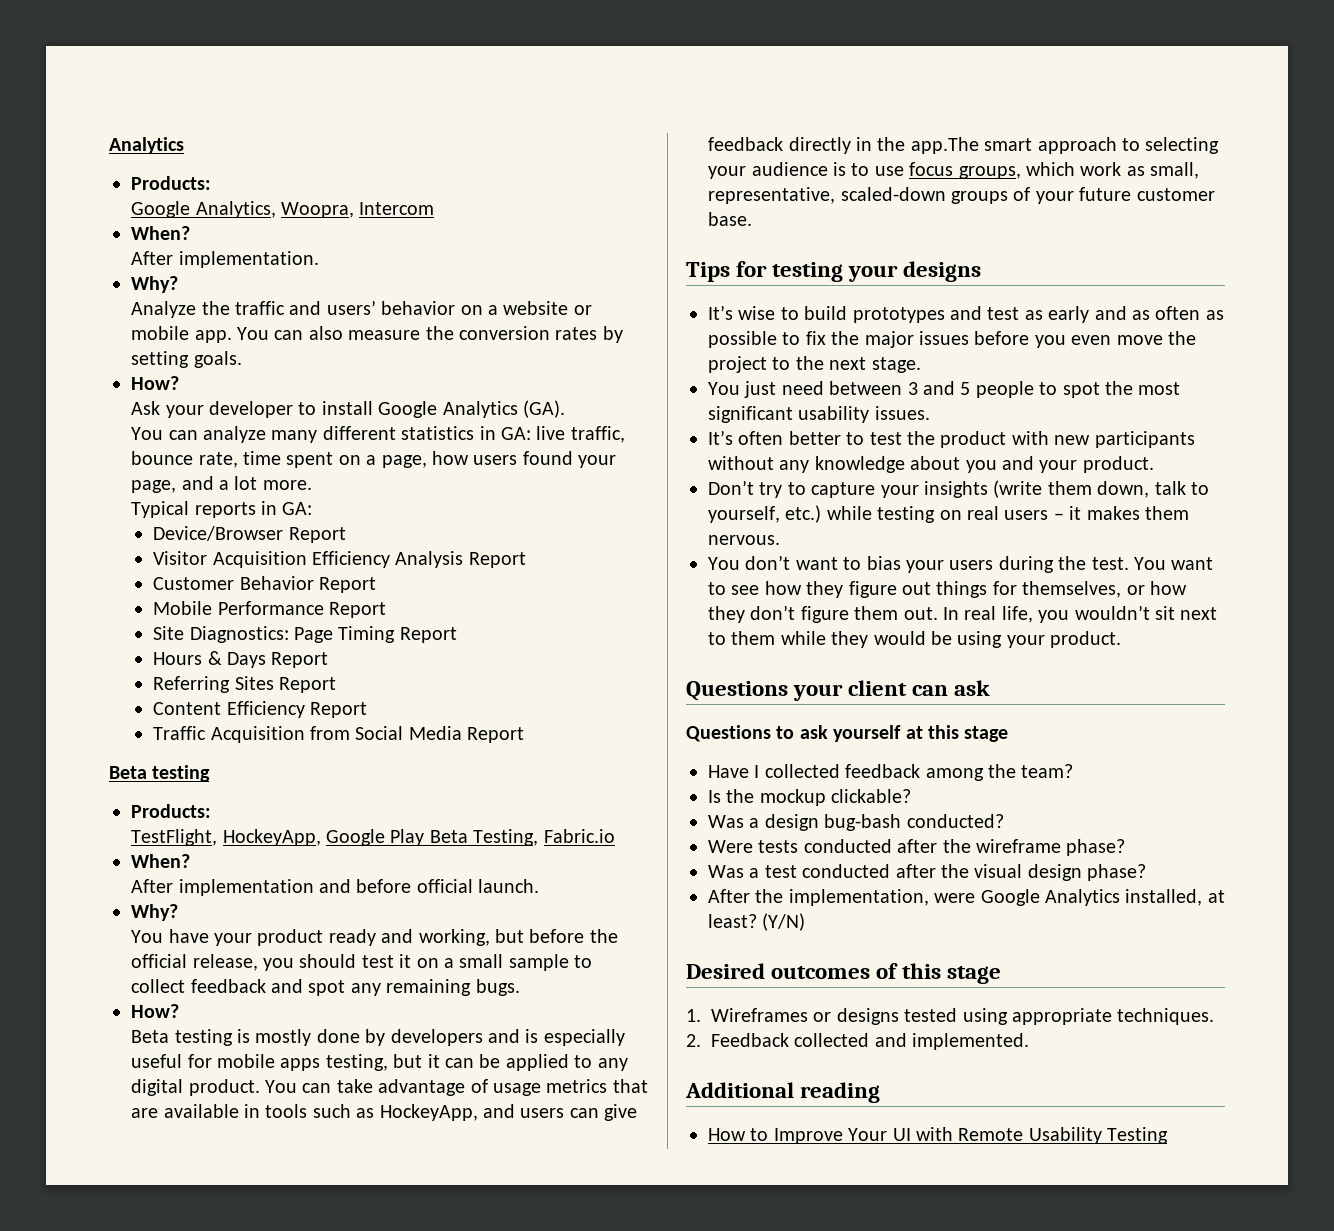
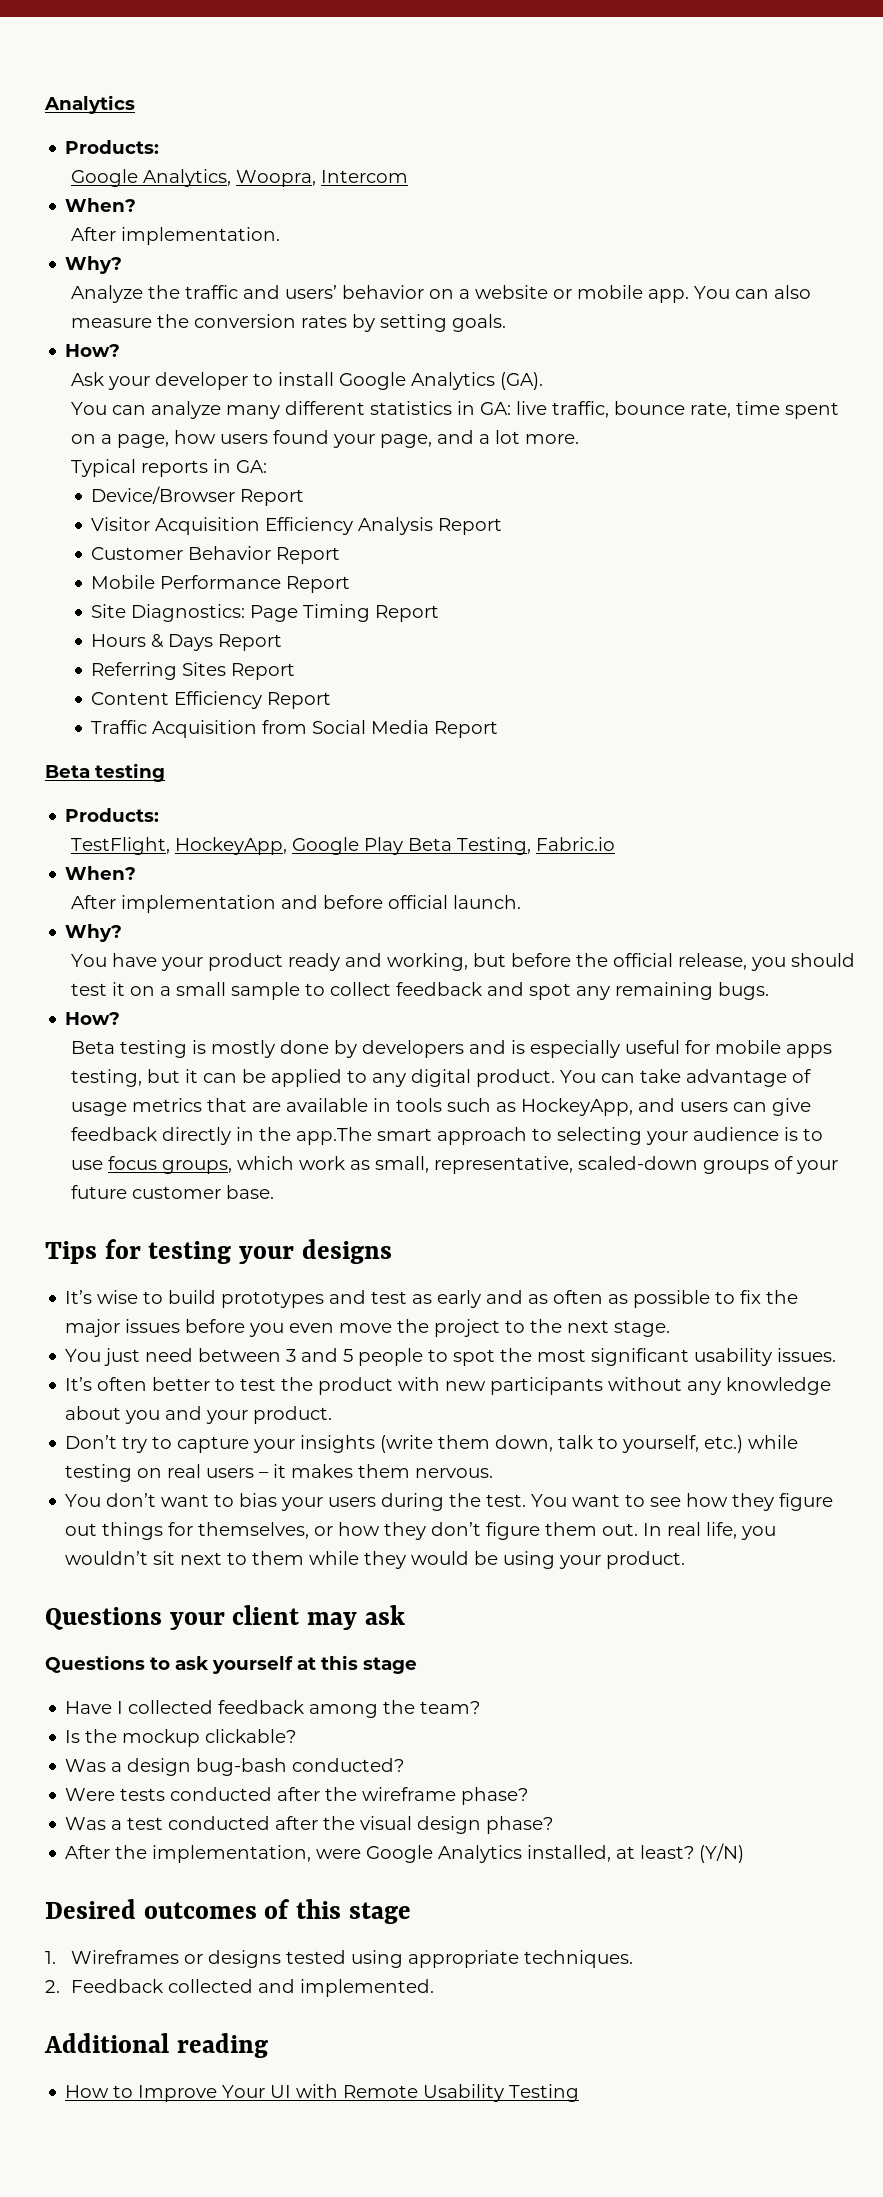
[912,685,949,696] can -> [307,1612,358,1630] may

